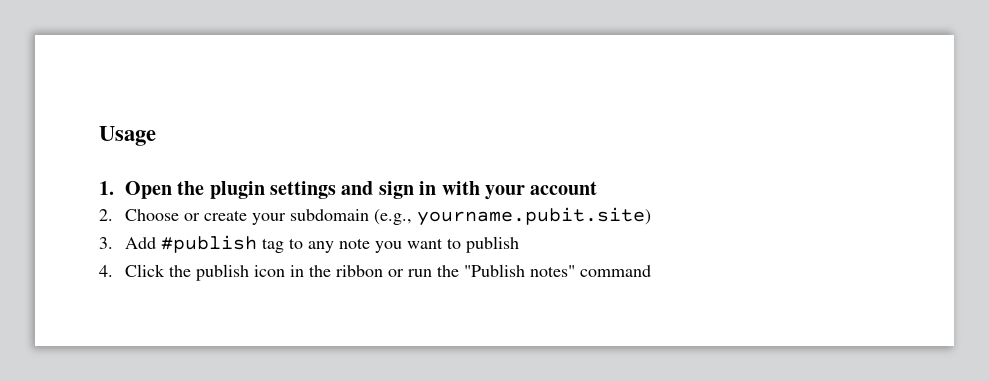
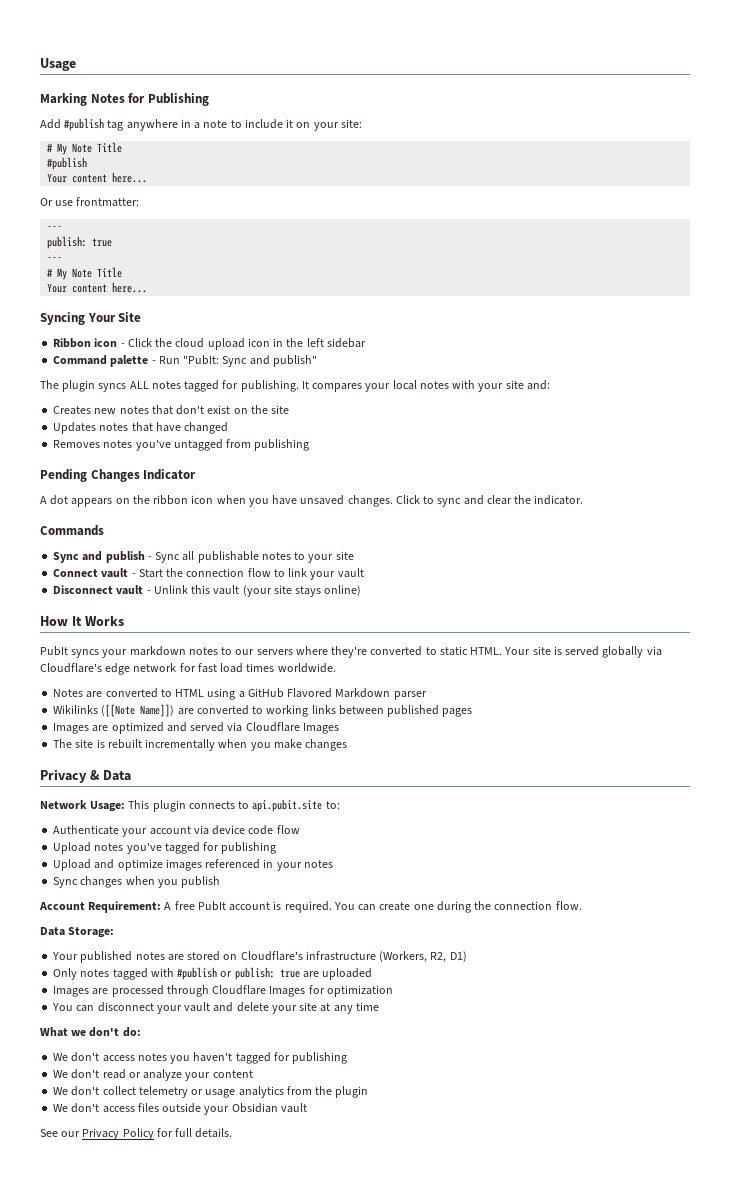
[99,181,598,200] [99,207,651,226] [99,235,519,253] [99,264,651,281] 1. Open the plugin settings and sign in with your account // 2. Choose or create your subdomain (e.g., yourname.pubit.site) // 3. Add #publish tag to any note you want to publish // 4. Click the publish icon in the ribbon or run the "Publish notes" command -> [40,93,209,106] [40,118,362,131] [47,142,123,155] [47,157,88,170] [47,172,148,183] [40,197,140,207] [47,226,63,230] [47,236,113,249] [47,257,63,261] [47,267,123,280] [47,282,148,293] [40,312,142,325] [53,338,366,350] [53,355,317,367] [40,380,550,392] [53,405,290,415] [53,422,229,434] [53,439,310,451] [40,469,197,482] [40,495,584,507] [40,525,104,536] [53,551,354,563] [53,568,364,580] [53,585,362,597] [40,616,124,626] [40,646,662,658] [40,663,336,675] [53,688,427,700] [53,704,473,717] [53,722,339,734] [53,739,348,751] [40,769,131,783] [40,799,340,812] [53,825,300,837] [53,842,277,854] [53,859,333,871] [53,876,221,888] [39,901,582,913] [40,927,115,938] [52,951,467,963] [53,967,373,980] [53,985,393,997] [52,1002,379,1014] [40,1027,141,1037] [53,1052,348,1064] [53,1069,253,1081] [53,1086,369,1098] [53,1103,307,1115] [40,1128,233,1140] Marking Notes for Publishing // Add #publish tag anywhere in a note to include it on your site: // # My Note Title // #publish // Your content here... // Or use frontmatter: // --- // publish: true // --- // # My Note Title // Your content here... // Syncing Your Site // Ribbon icon - Click the cloud upload icon in the left sidebar // Command palette - Run "PubIt: Sync and publish" // The plugin syncs ALL notes tagged for publishing. It compares your local notes with your site and: // Creates new notes that don't exist on the site // Updates notes that have changed // Removes notes you've untagged from publishing // Pending Changes Indicator // A dot appears on the ribbon icon when you have unsaved changes. Click to sync and clear the indicator. // Commands // Sync and publish - Sync all publishable notes to your site // Connect vault - Start the connection flow to link your vault // Disconnect vault - Unlink this vault (your site stays online) // How It Works // PubIt syncs your markdown notes to our servers where they're converted to static HTML. Your site is served globally via Cloudflare's edge network for fast load times worldwide. // Notes are converted to HTML using a GitHub Flavored Markdown parser // Wikilinks ([[Note Name]]) are converted to working links between published pages // Images are optimized and served via Cloudflare Images // The site is rebuilt incrementally when you make changes // Privacy & Data // Network Usage: This plugin connects to api.pubit.site to: // Authenticate your account via device code flow // Upload notes you've tagged for publishing // Upload and optimize images referenced in your notes // Sync changes when you publish // Account Requirement: A free PubIt account is required. You can create one during the connection flow. // Data Storage: // Your published notes are stored on Cloudflare's infrastructure (Workers, R2, D1) // Only notes tagged with #publish or publish: true are uploaded // Images are processed through Cloudflare Images for optimization // You can disconnect your vault and delete your site at any time // What we don't do: // We don't access notes you haven't tagged for publishing // We don't read or analyze your content // We don't collect telemetry or usage analytics from the plugin // We don't access files outside your Obsidian vault // See our Privacy Policy for full details.

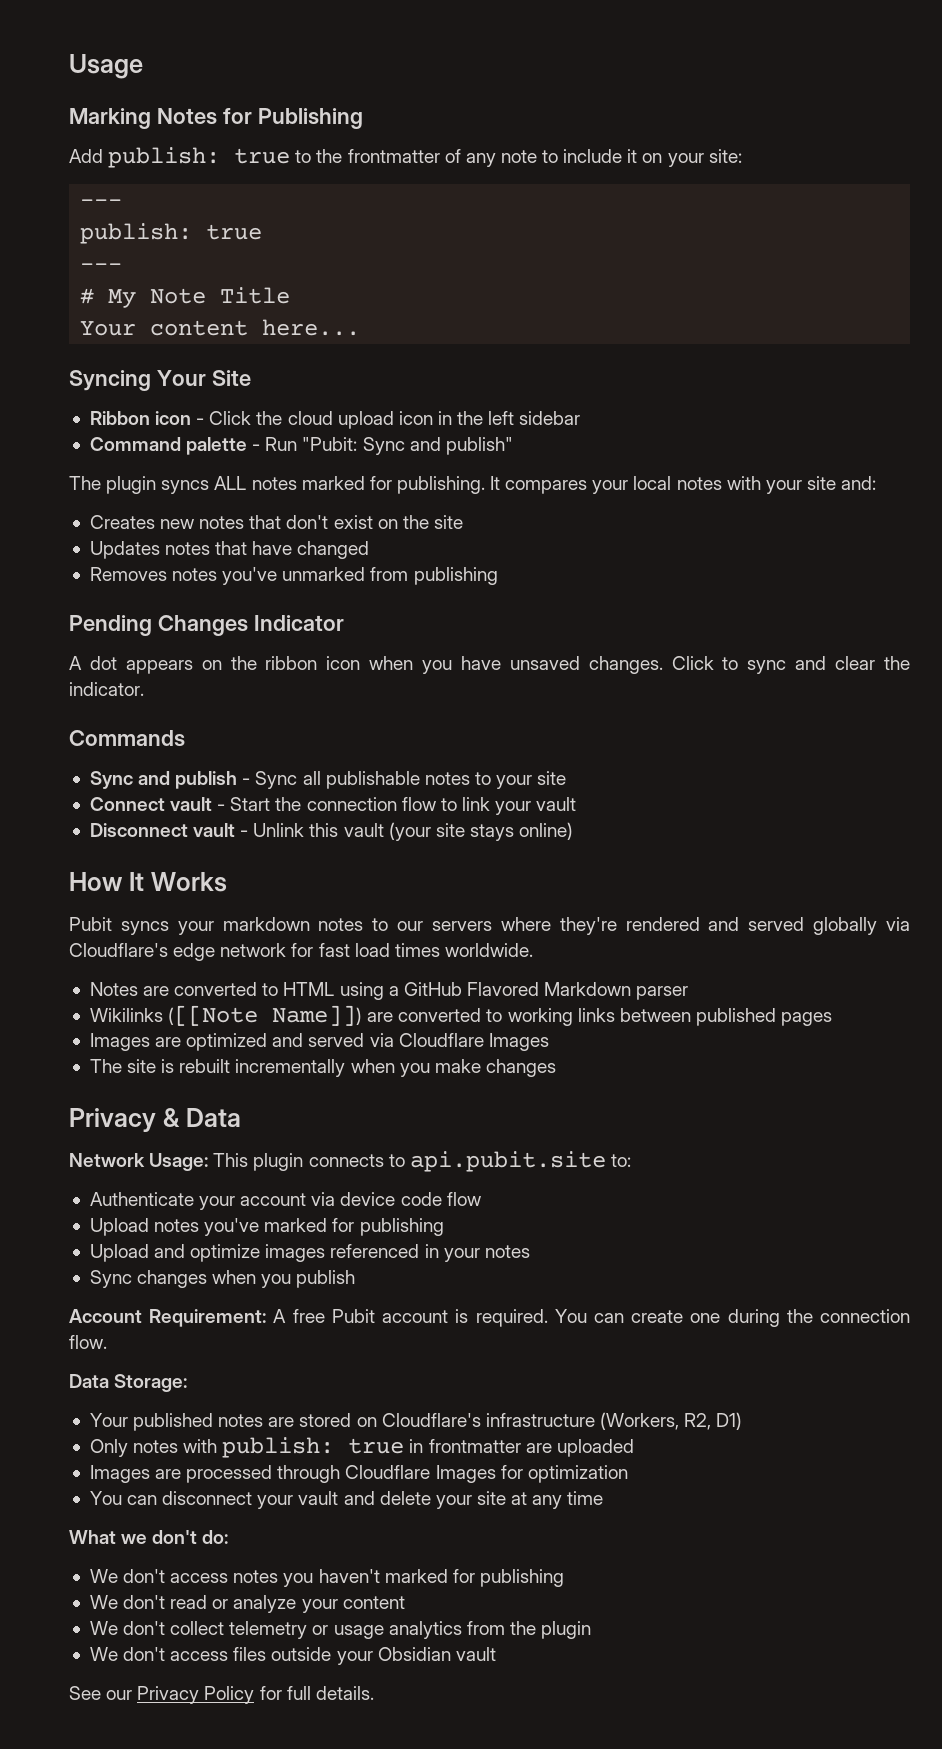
[64,118,201,131] #publish tag anywhere in a -> [108,147,496,168] publish: true to the frontmatter of any
[47,142,123,155] [47,157,88,170] [47,172,148,183] [40,197,140,207] // # My Note Title // #publish // Your content here... // Or use frontmatter: -> (742, 156) none
[183,355,220,365] "PubIt: -> [302,437,358,451] "Pubit:
[184,380,220,392] tagged -> [301,476,365,490] marked
[173,439,223,451] untagged -> [282,567,366,581] unmarked
[40,646,68,656] PubIt -> [69,917,112,931] Pubit
[370,646,562,656] converted to static HTML. Your site is -> [625,917,740,931] rendered and
[164,842,200,854] tagged -> [264,1218,328,1232] marked
[197,901,226,911] PubIt -> [331,1309,375,1323] Pubit
[112,967,300,980] tagged with #publish or publish: true -> [183,1437,521,1458] with publish: true in frontmatter
[235,1052,271,1064] tagged -> [384,1569,448,1583] marked

